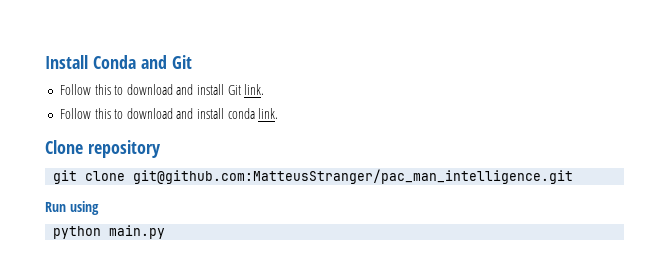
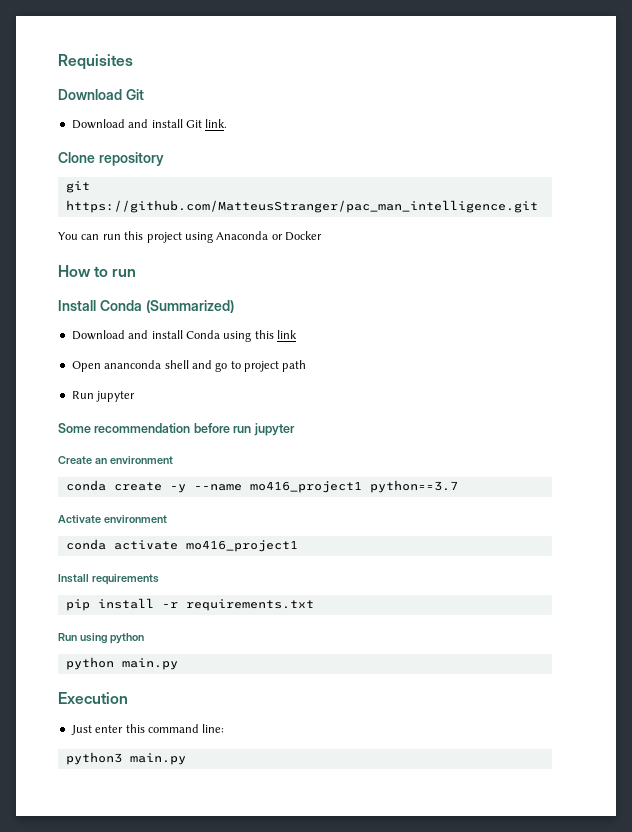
[45,55,192,69] [59,84,265,95] [59,108,279,119] [45,140,161,158] [53,169,574,184] Install Conda and Git // Follow this to download and install Git link. // Follow this to download and install conda link. // Clone repository // git clone git@github.com:MatteusStranger/pac_man_intelligence.git -> [58,54,133,70] [58,89,144,100] [71,119,228,129] [58,152,164,166] [65,181,90,193] [65,200,538,213] [58,231,322,243] [58,265,137,277] [58,300,234,313] [71,330,297,342] [71,360,307,372] [71,391,136,402] [58,423,295,436] [58,456,173,464] [65,480,458,493] [58,515,167,523] [65,539,298,552] [58,574,159,585] [65,598,314,611] Requisites // Download Git // Download and install Git link. // Clone repository // git https://github.com/MatteusStranger/pac_man_intelligence.git // You can run this project using Anaconda or Docker // How to run // Install Conda (Summarized) // Download and install Conda using this link // Open ananconda shell and go to project path // Run jupyter // Some recommendation before run jupyter // Create an environment // conda create -y --name mo416_project1 python==3.7 // Activate environment // conda activate mo416_project1 // Install requirements // pip install -r requirements.txt
(99, 208) none -> [109,633,144,644] python
(166, 232) none -> [58,692,128,704] [70,724,225,735] [65,752,186,765] // Execution // Just enter this command line: // python3 main.py

